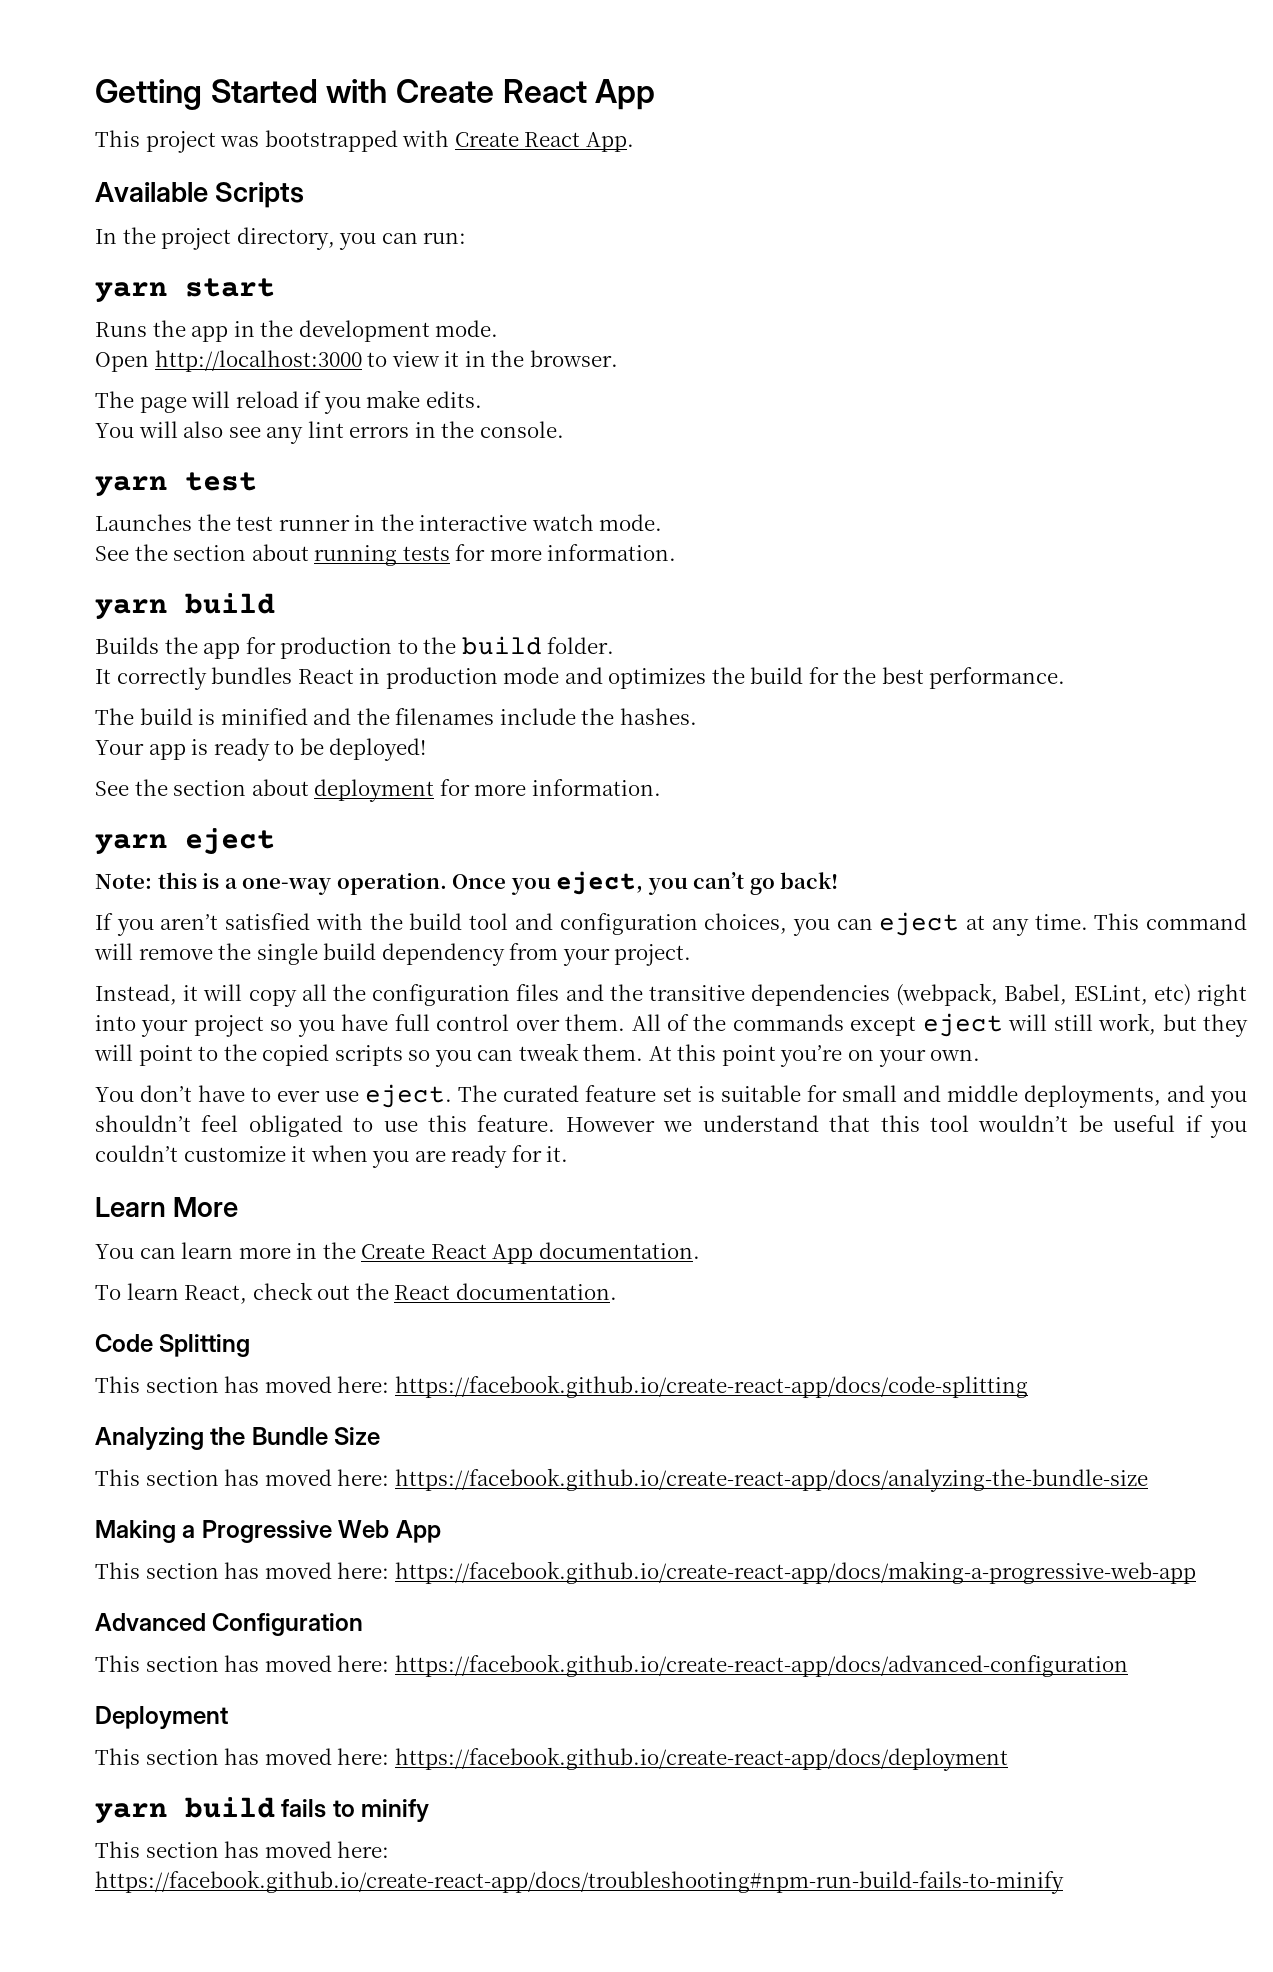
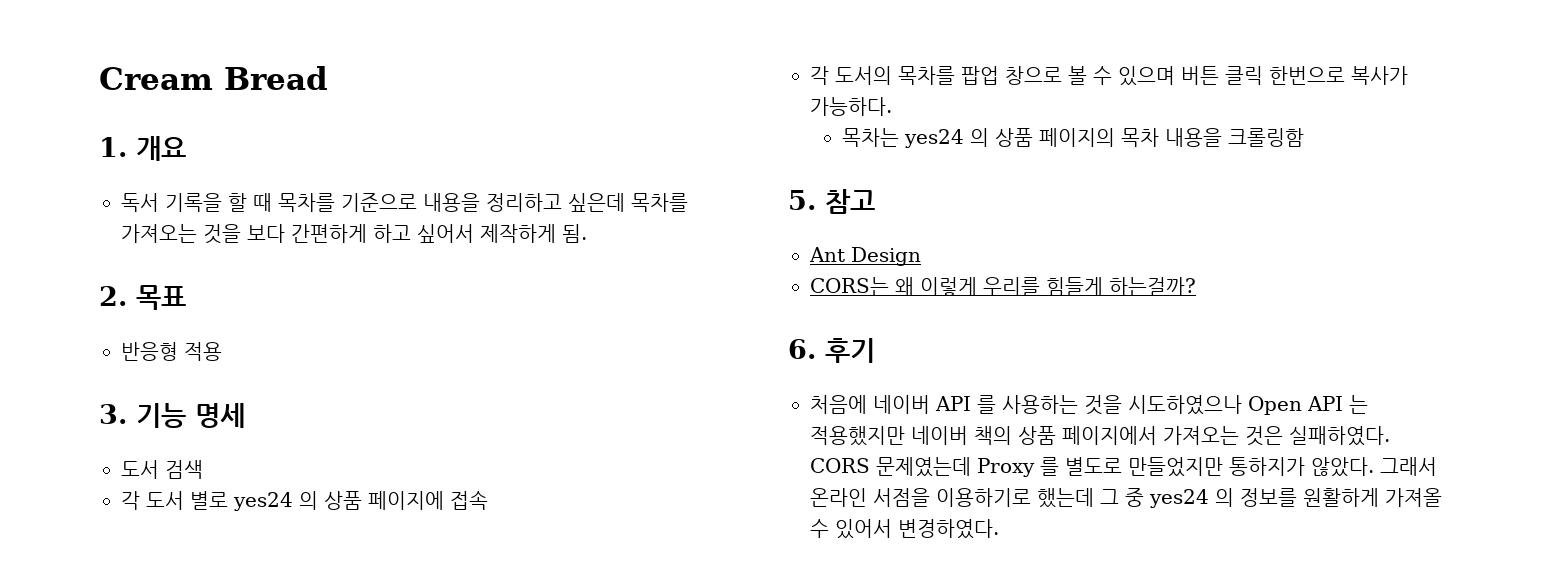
[95,79,656,110] [95,130,634,153] [95,182,305,208] [95,227,467,250] [95,278,275,303] [95,320,499,342] [95,350,618,372] [95,390,482,414] [95,421,564,444] [95,472,257,497] [95,514,663,531] [95,544,677,566] [95,593,275,620] [95,636,615,659] [95,667,1066,690] [95,708,697,725] [95,738,427,761] [95,779,661,802] [95,828,275,855] [95,871,839,895] [95,912,1247,936] [94,943,692,966] [95,983,1247,1007] [95,1013,1249,1037] [94,1043,981,1067] [95,1084,1248,1108] [95,1115,1247,1138] [95,1145,569,1168] [95,1197,239,1217] [95,1242,700,1264] [95,1282,617,1304] [95,1334,251,1357] [95,1375,1028,1398] [95,1427,381,1450] [95,1468,1148,1492] [95,1520,441,1543] [95,1561,1196,1584] [95,1613,364,1636] [95,1654,1128,1677] [95,1706,228,1729] [95,1747,1008,1771] [95,1797,430,1824] [95,1841,390,1858] [95,1870,1064,1894] Getting Started with Create React App // This project was bootstrapped with Create React App. // Available Scripts // In the project directory, you can run: // yarn start // Runs the app in the development mode. // Open http://localhost:3000 to view it in the browser. // The page will reload if you make edits. // You will also see any lint errors in the console. // yarn test // Launches the test runner in the interactive watch mode. // See the section about running tests for more information. // yarn build // Builds the app for production to the build folder. // It correctly bundles React in production mode and optimizes the build for the best performance. // The build is minified and the filenames include the hashes. // Your app is ready to be deployed! // See the section about deployment for more information. // yarn eject // Note: this is a one-way operation. Once you eject, you can’t go back! // If you aren’t satisfied with the build tool and configuration choices, you can eject at any time. This command will remove the single build dependency from your project. // Instead, it will copy all the configuration files and the transitive dependencies (webpack, Babel, ESLint, etc) right into your project so you have full control over them. All of the commands except eject will still work, but they will point to the copied scripts so you can tweak them. At this point you’re on your own. // You don’t have to ever use eject. The curated feature set is suitable for small and middle deployments, and you shouldn’t feel obligated to use this feature. However we understand that this tool wouldn’t be useful if you couldn’t customize it when you are ready for it. // Learn More // You can learn more in the Create React App documentation. // To learn React, check out the React documentation. // Code Splitting // This section has moved here: https://facebook.github.io/create-react-app/docs/code-splitting // Analyzing the Bundle Size // This section has moved here: https://facebook.github.io/create-react-app/docs/analyzing-the-bundle-size // Making a Progressive Web App // This section has moved here: https://facebook.github.io/create-react-app/docs/making-a-progressive-web-app // Advanced Configuration // This section has moved here: https://facebook.github.io/create-react-app/docs/advanced-configuration // Deployment // This section has moved here: https://facebook.github.io/create-react-app/docs/deployment // yarn build fails to minify // This section has moved here: https://facebook.github.io/create-react-app/docs/troubleshooting#npm-run-build-fails-to-minify -> [99,66,328,90] [99,136,186,161] [121,193,688,212] [121,224,587,244] [99,285,186,310] [121,342,222,361] [99,403,245,428] [121,460,203,479] [121,490,488,511] [810,66,1408,86] [810,97,892,116] [841,128,1304,148] [788,189,875,214] [809,247,921,266] [810,277,1196,296] [788,338,875,363] [810,395,1368,415] [810,426,1390,446] [810,457,1437,477] [810,488,1442,508] [810,519,999,539] Cream Bread // 1. 개요 // 독서 기록을 할 때 목차를 기준으로 내용을 정리하고 싶은데 목차를 가져오는 것을 보다 간편하게 하고 싶어서 제작하게 됨. // 2. 목표 // 반응형 적용 // 3. 기능 명세 // 도서 검색 // 각 도서 별로 yes24 의 상품 페이지에 접속 // 각 도서의 목차를 팝업 창으로 볼 수 있으며 버튼 클릭 한번으로 복사가 가능하다. // 목차는 yes24 의 상품 페이지의 목차 내용을 크롤링함 // 5. 참고 // Ant Design // CORS는 왜 이렇게 우리를 힘들게 하는걸까? // 6. 후기 // 처음에 네이버 API 를 사용하는 것을 시도하였으나 Open API 는 적용했지만 네이버 책의 상품 페이지에서 가져오는 것은 실패하였다. CORS 문제였는데 Proxy 를 별도로 만들었지만 통하지가 않았다. 그래서 온라인 서점을 이용하기로 했는데 그 중 yes24 의 정보를 원활하게 가져올 수 있어서 변경하였다.

